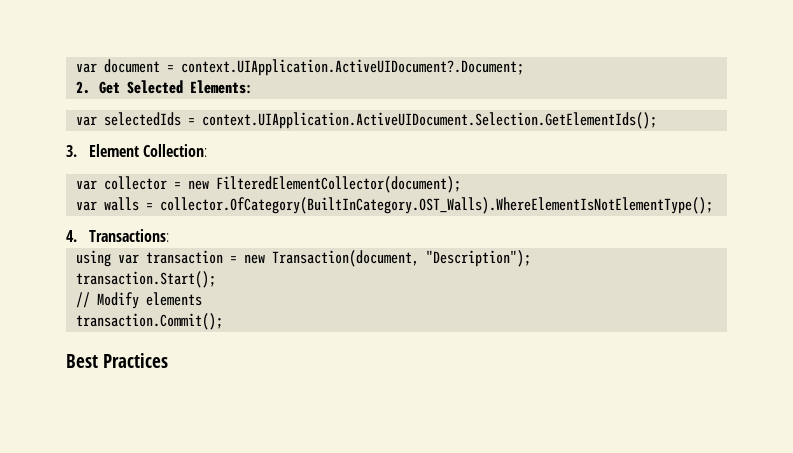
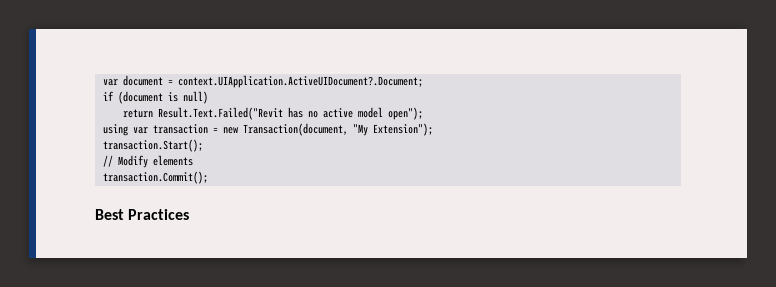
[75,80,253,94] [75,112,657,129] [66,144,208,157] [75,176,461,193] [75,197,713,214] [66,229,169,242] 2. Get Selected Elements: // var selectedIds = context.UIApplication.ActiveUIDocument.Selection.GetElementIds(); // 3. Element Collection: // var collector = new FilteredElementCollector(document); // var walls = collector.OfCategory(BuiltInCategory.OST_Walls).WhereElementIsNotElementType(); // 4. Transactions: -> [102,91,208,104] [122,107,423,120] if (document is null) // return Result.Text.Failed("Revit has no active model open");
[425,250,531,267] "Description"); -> [352,123,433,136] "My Extension");

